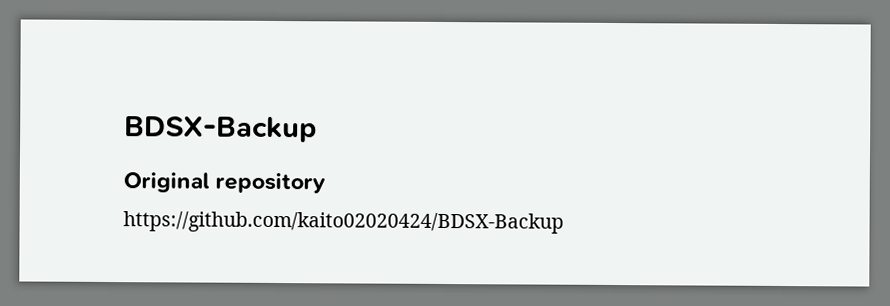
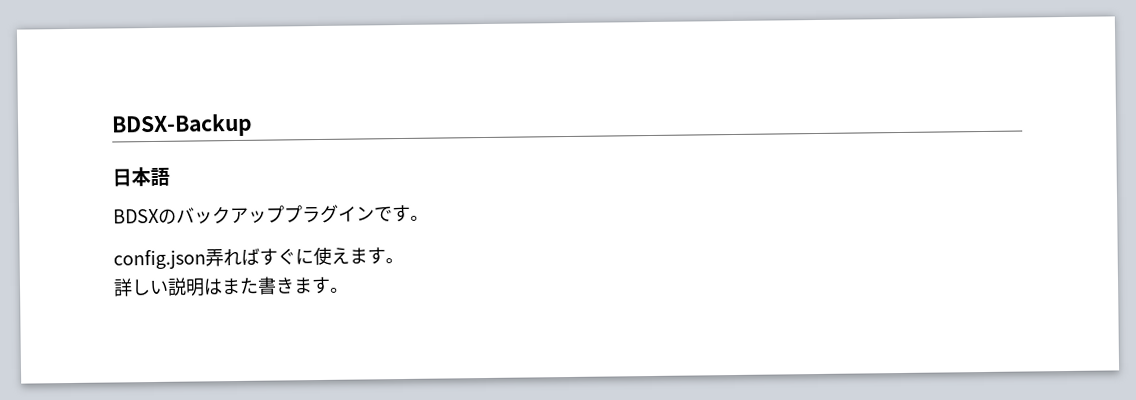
[123,172,327,194] [123,211,564,234] Original repository // https://github.com/kaito02020424/BDSX-Backup -> [112,167,170,187] [113,204,429,225] [113,246,404,270] [113,276,349,297] 日本語 // BDSXのバックアッププラグインです。 // config.json弄ればすぐに使えます。 // 詳しい説明はまた書きます。

